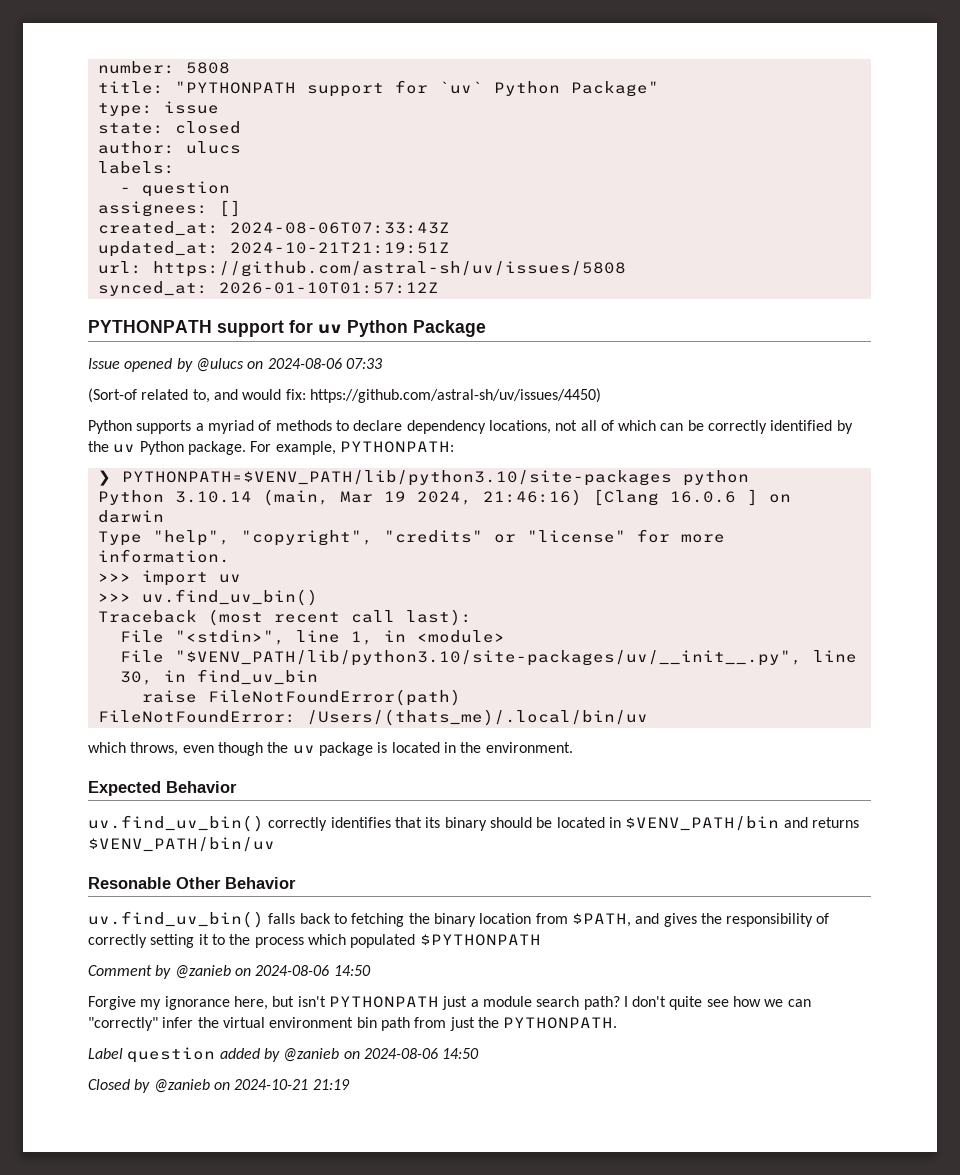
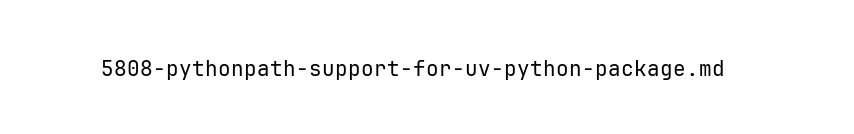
[97,61,230,74] [97,80,659,97] [97,101,219,117] [97,121,241,134] [97,141,241,154] [97,161,175,174] [119,181,230,197] [97,200,241,217] [97,221,450,236] [97,241,450,257] [97,261,626,277] [97,281,439,296] [88,320,486,337] [88,358,382,372] [88,388,601,403] [88,420,853,434] [88,441,454,455] [97,470,749,486] [97,489,791,506] [97,510,164,523] [97,529,725,546] [97,549,230,563] [97,570,241,586] [97,589,318,606] [97,609,472,626] [119,630,505,645] [119,650,857,666] [119,669,318,685] [141,689,461,706] [97,709,648,726] [88,742,573,756] [88,781,237,796] [88,815,859,832] [88,837,275,852] [88,877,296,889] [88,911,830,928] [88,934,541,948] [88,965,371,979] [88,996,811,1010] [88,1017,618,1031] [88,1047,480,1063] [88,1079,350,1093] number: 5808 // title: "PYTHONPATH support for `uv` Python Package" // type: issue // state: closed // author: ulucs // labels: // - question // assignees: [] // created_at: 2024-08-06T07:33:43Z // updated_at: 2024-10-21T21:19:51Z // url: https://github.com/astral-sh/uv/issues/5808 // synced_at: 2026-01-10T01:57:12Z // PYTHONPATH support for uv Python Package // Issue opened by @ulucs on 2024-08-06 07:33 // (Sort-of related to, and would fix: https://github.com/astral-sh/uv/issues/4450) // Python supports a myriad of methods to declare dependency locations, not all of which can be correctly identified by the uv Python package. For example, PYTHONPATH: // ❯ PYTHONPATH=$VENV_PATH/lib/python3.10/site-packages python // Python 3.10.14 (main, Mar 19 2024, 21:46:16) [Clang 16.0.6 ] on darwin // Type "help", "copyright", "credits" or "license" for more information. // >>> import uv // >>> uv.find_uv_bin() // Traceback (most recent call last): // File "<stdin>", line 1, in <module> // File "$VENV_PATH/lib/python3.10/site-packages/uv/__init__.py", line 30, in find_uv_bin // raise FileNotFoundError(path) // FileNotFoundError: /Users/(thats_me)/.local/bin/uv // which throws, even though the uv package is located in the environment. // Expected Behavior // uv.find_uv_bin() correctly identifies that its binary should be located in $VENV_PATH/bin and returns $VENV_PATH/bin/uv // Resonable Other Behavior // uv.find_uv_bin() falls back to fetching the binary location from $PATH, and gives the responsibility of correctly setting it to the process which populated $PYTHONPATH // Comment by @zanieb on 2024-08-06 14:50 // Forgive my ignorance here, but isn't PYTHONPATH just a module search path? I don't quite see how we can "correctly" infer the virtual environment bin path from just the PYTHONPATH. // Label question added by @zanieb on 2024-08-06 14:50 // Closed by @zanieb on 2024-10-21 21:19 -> [101,60,725,80] 5808-pythonpath-support-for-uv-python-package.md

